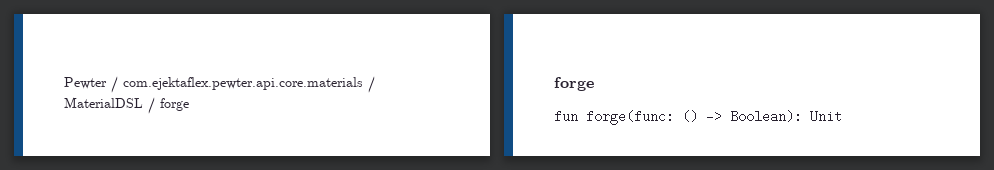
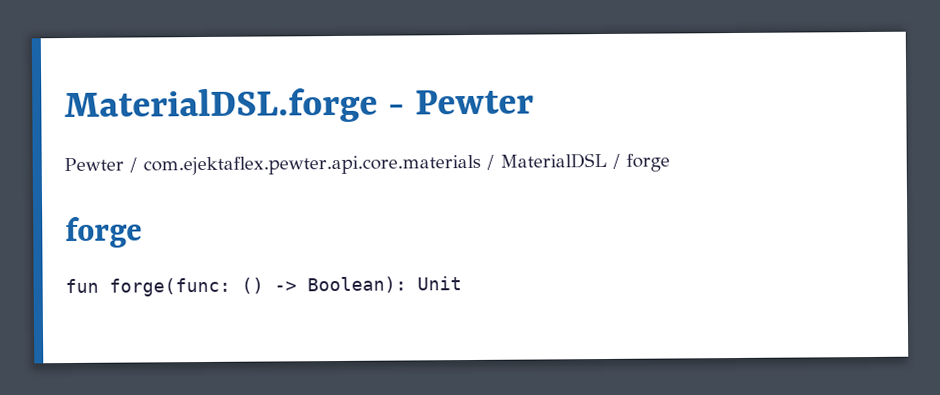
(64, 83) none -> [64,87,535,125] MaterialDSL.forge - Pewter //

